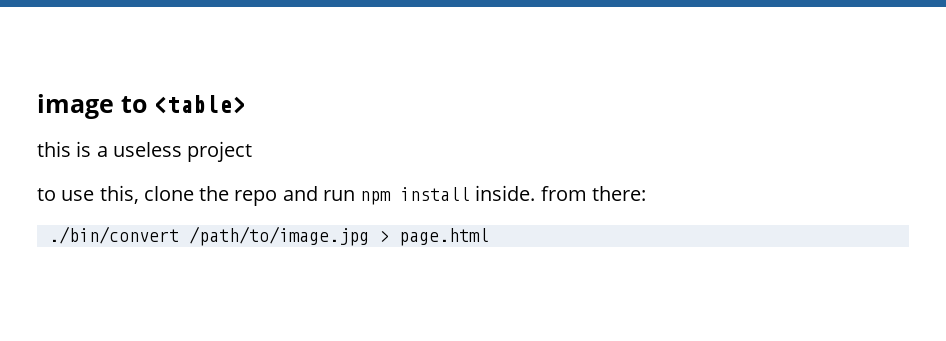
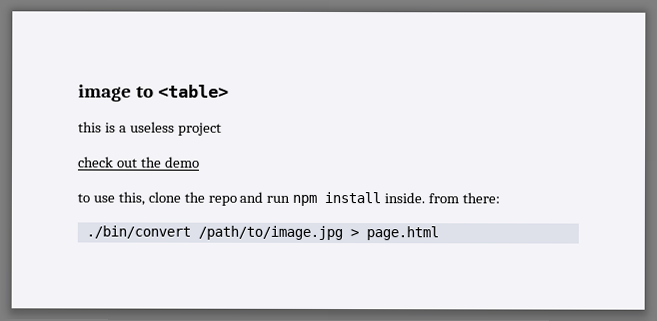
(253, 151) none -> [77,156,200,168] // check out the demo

